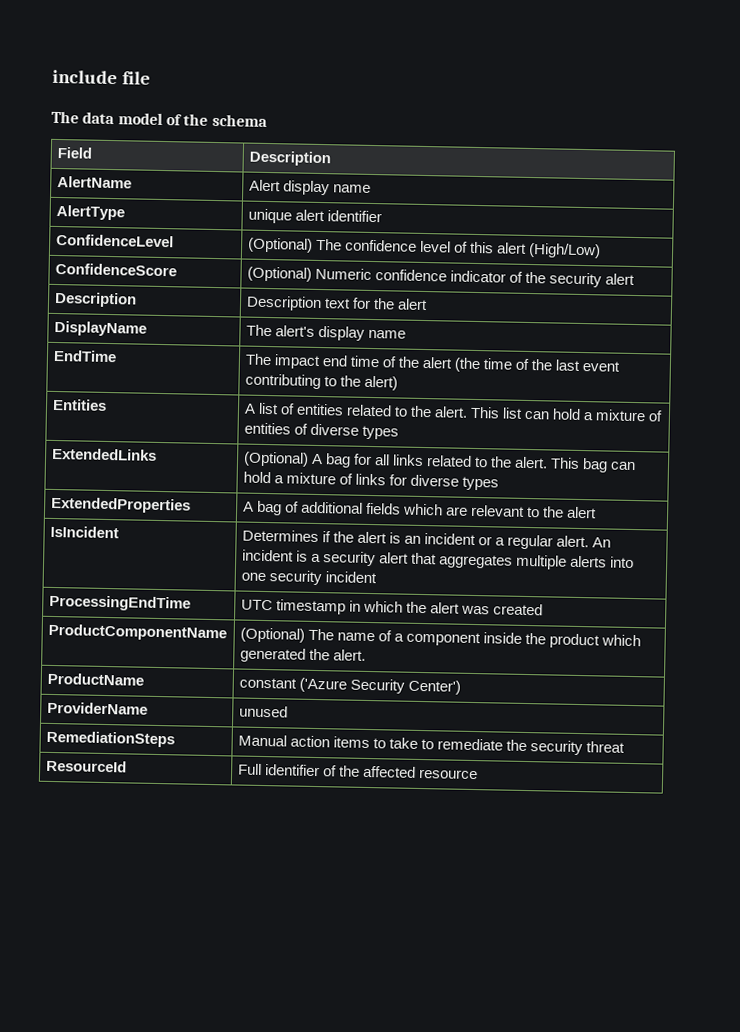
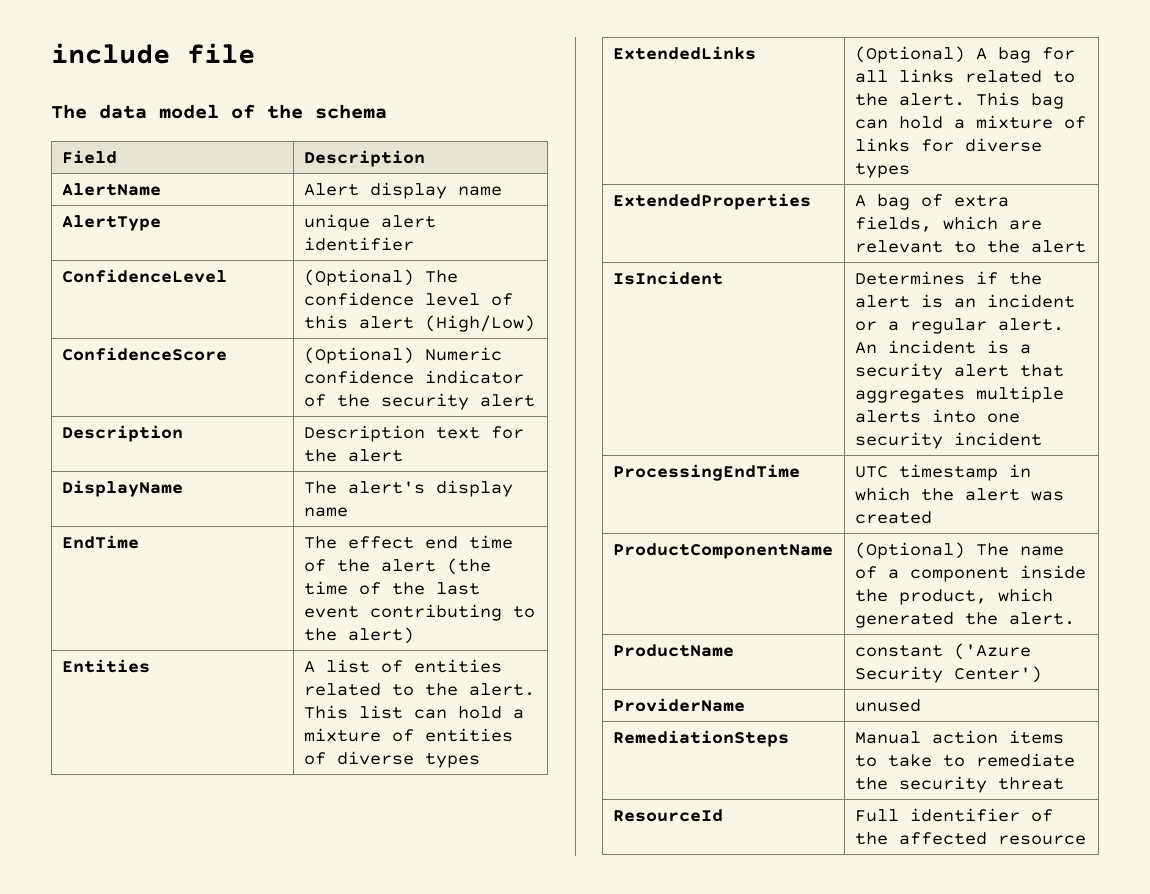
[273,354,321,370] impact -> [347,536,414,549] effect
[300,501,401,515] additional fields -> [953,195,1009,207] [854,216,932,232] extra fields,
[548,633,600,649] product -> [898,589,987,605] product,

